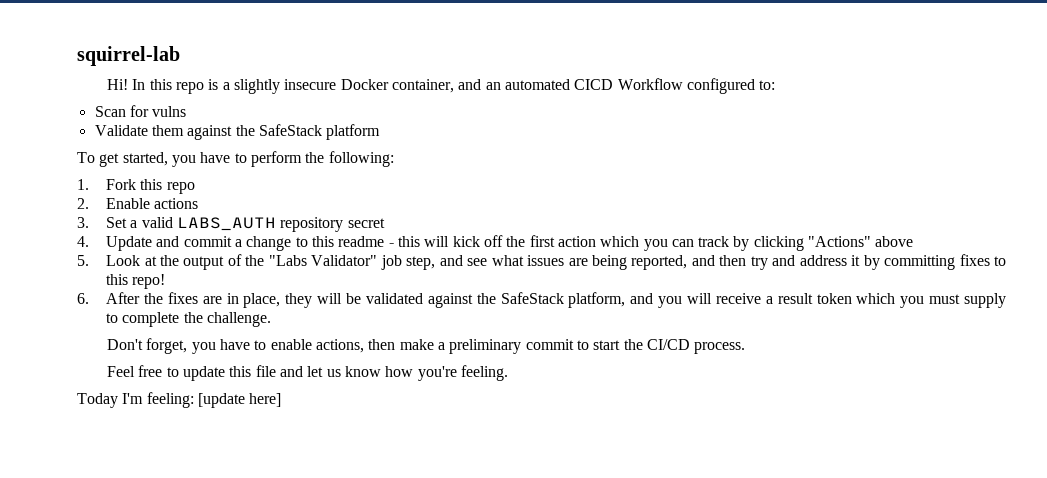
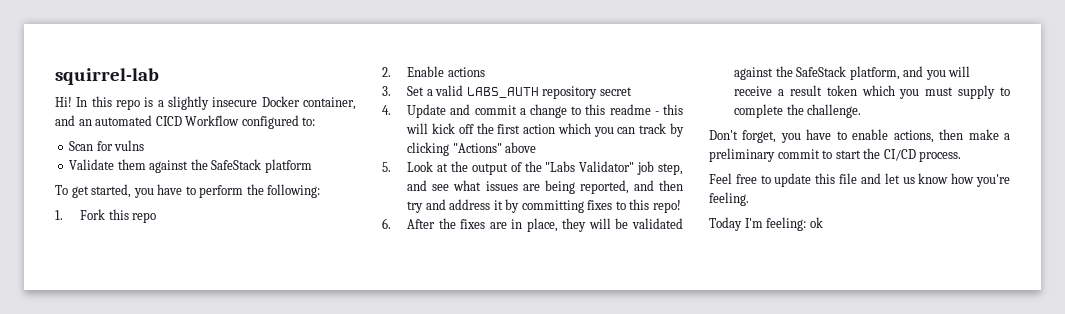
[197,393,282,408] [update here] -> [809,217,823,228] ok

